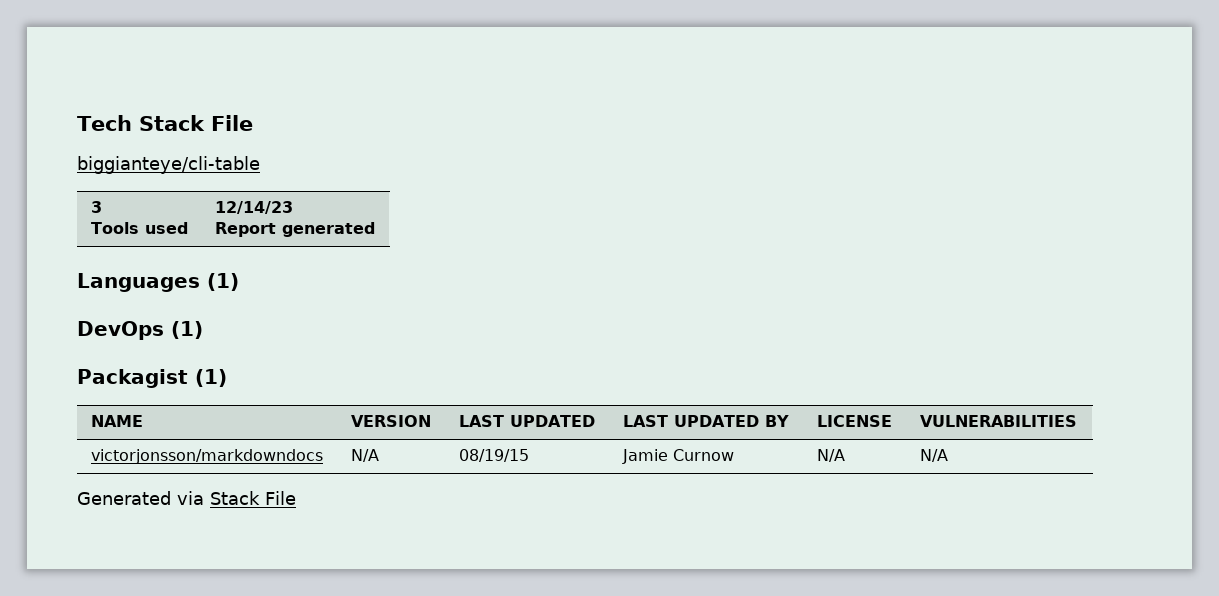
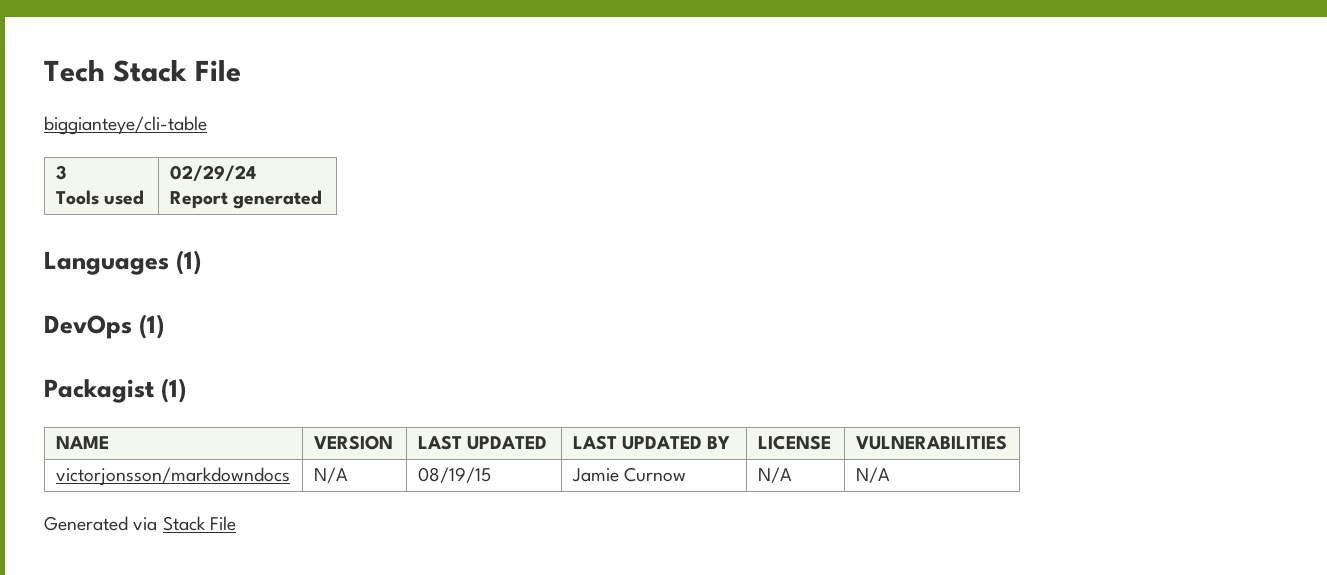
[214,201,293,214] 12/14/23 -> [169,165,256,181] 02/29/24

